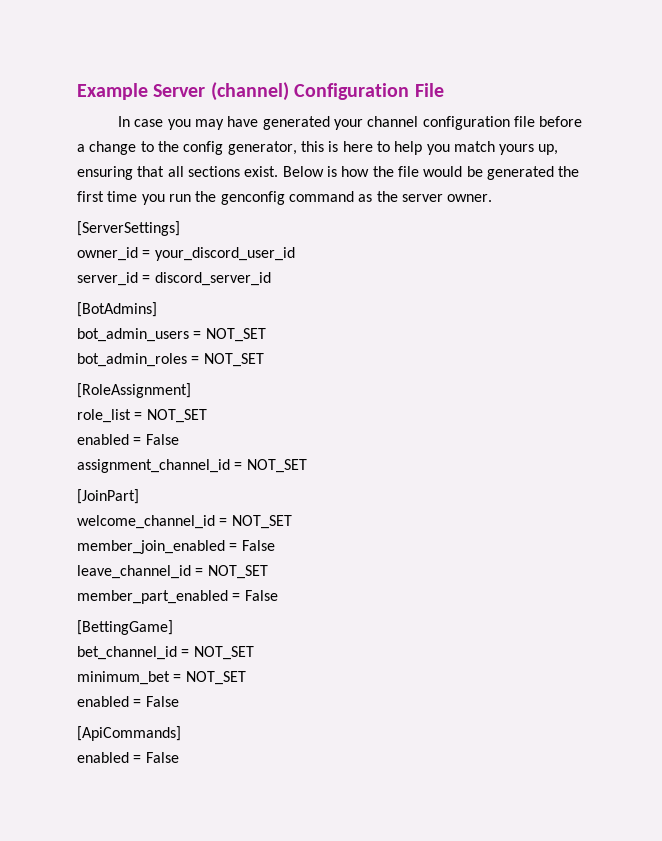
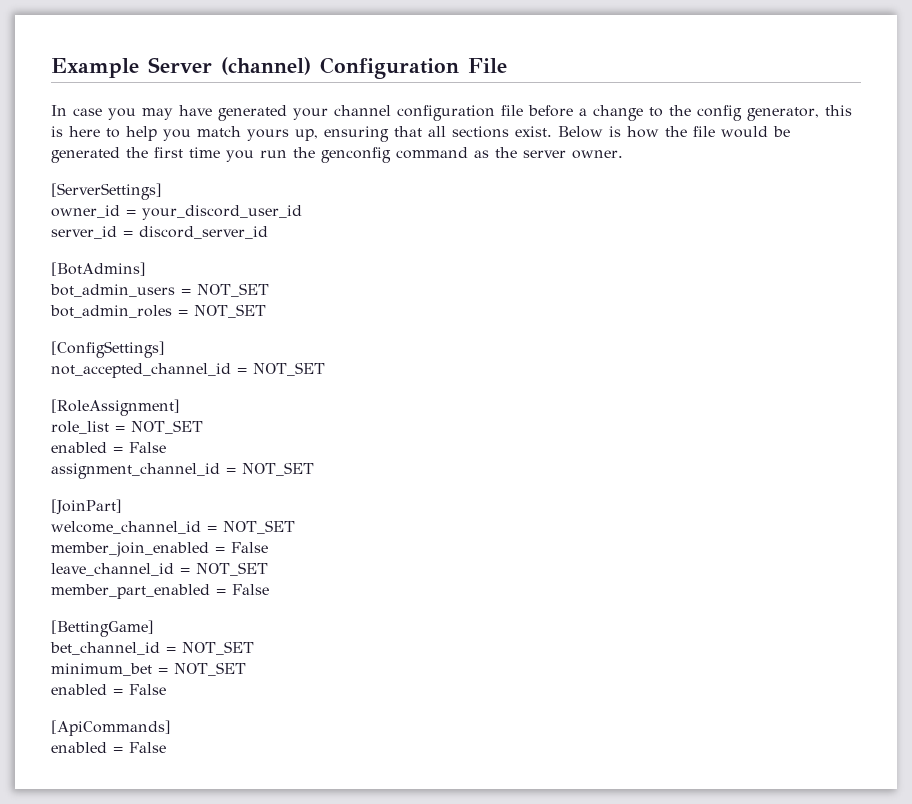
(264, 360) none -> [51,341,165,358] [51,362,325,378] // [ConfigSettings] // not_accepted_channel_id = NOT_SET

